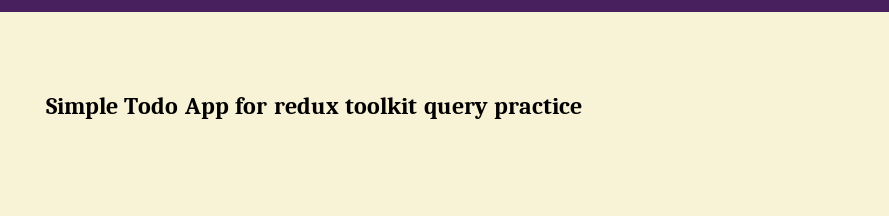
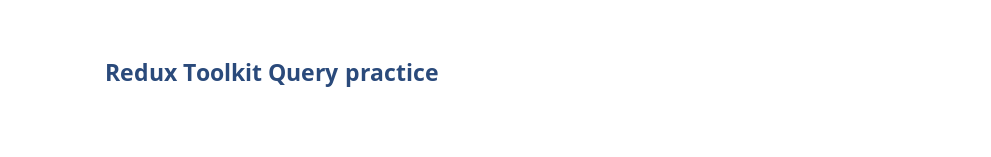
[46,97,488,119] Simple Todo App for redux toolkit query -> [105,63,340,87] Redux Toolkit Query

